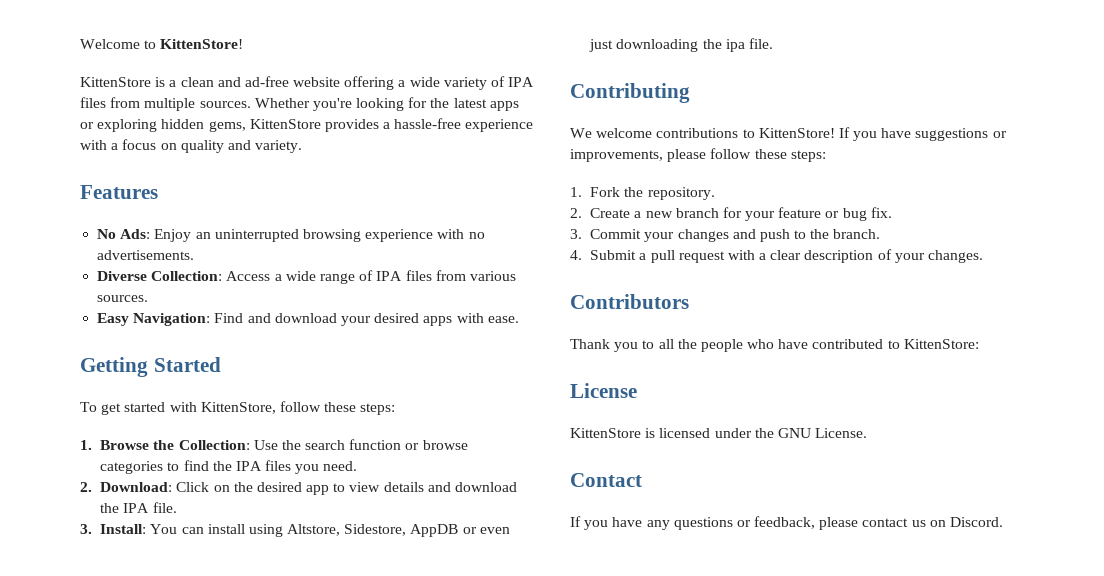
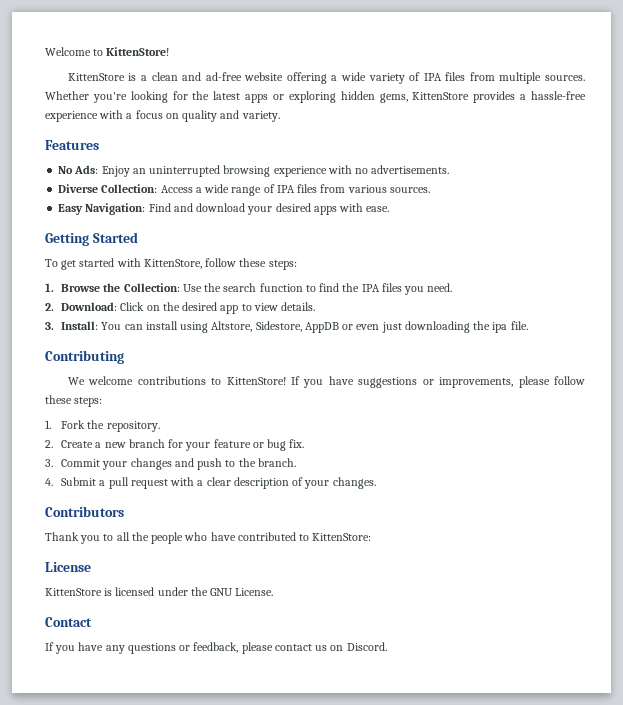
[405,440,468,450] [100,461,164,474] or browse categories -> (303, 287) none
[383,482,517,492] [100,502,177,513] details and download the IPA file. -> [281,302,316,311] details.

